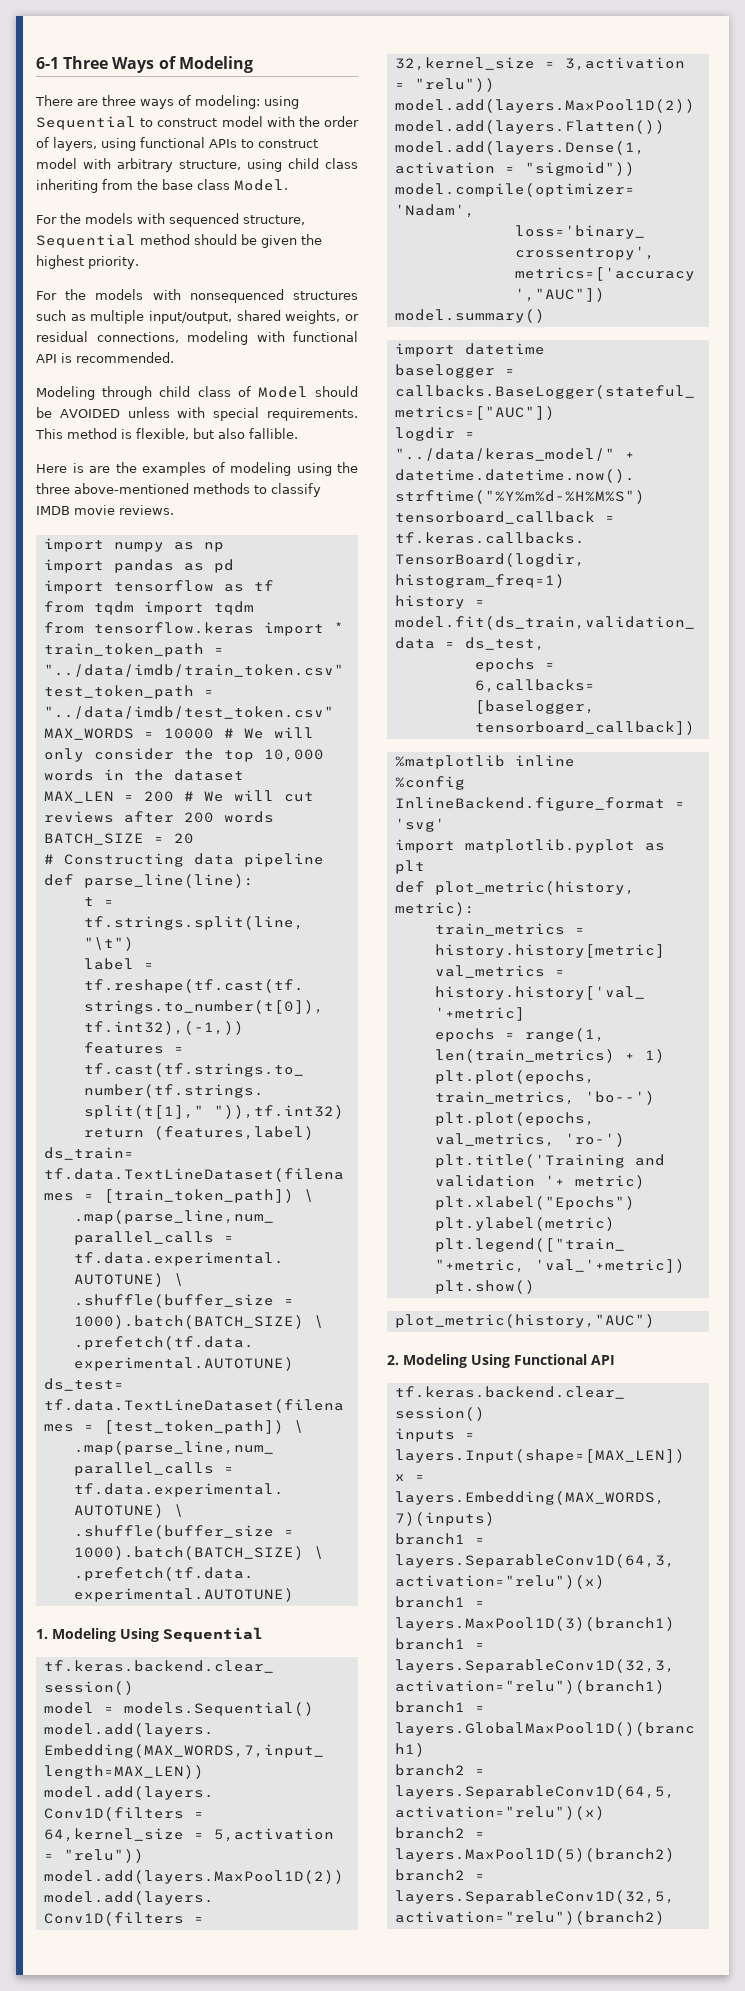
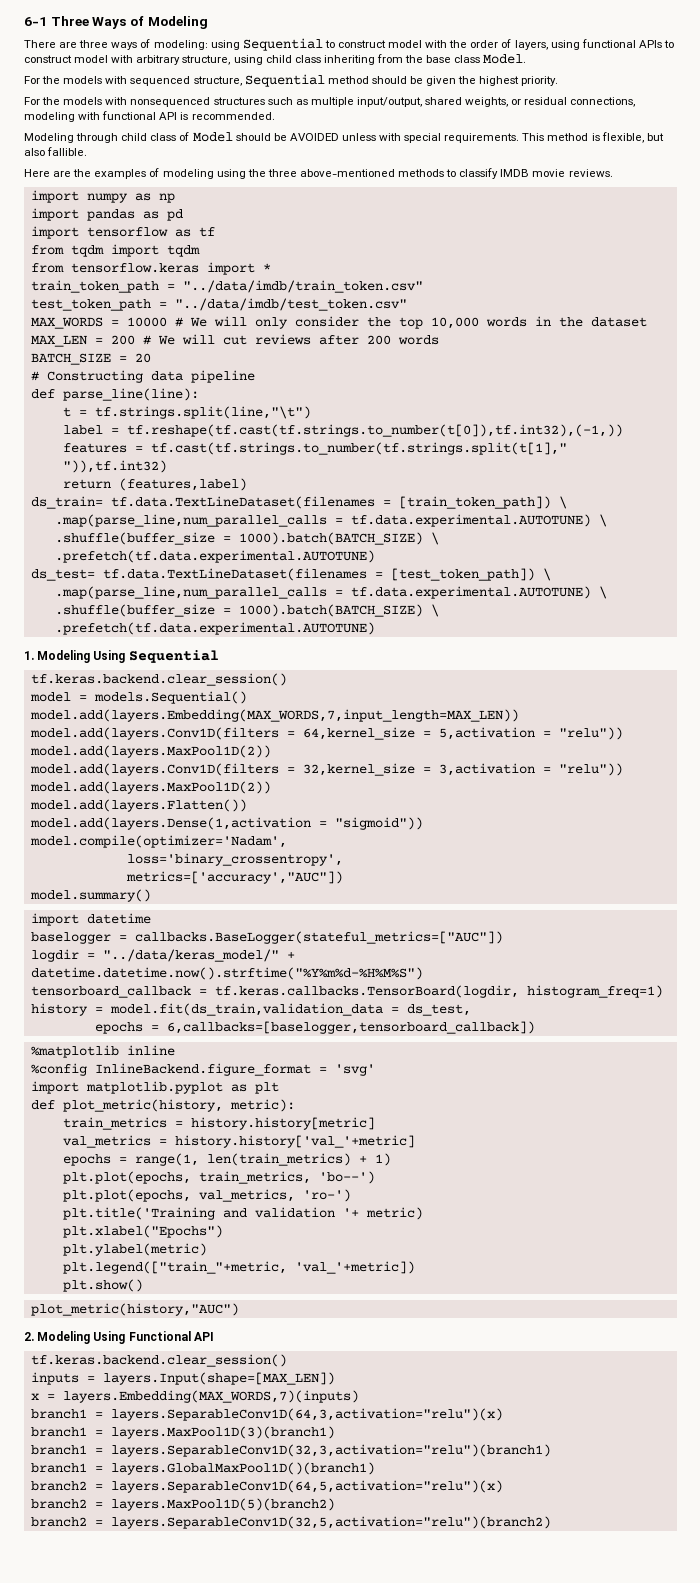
[72,463,84,473] is -> (50, 173) none

